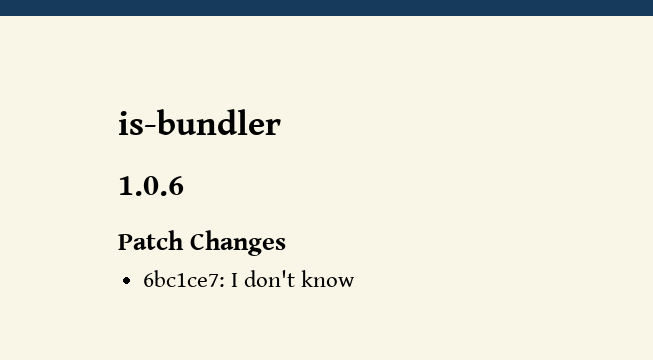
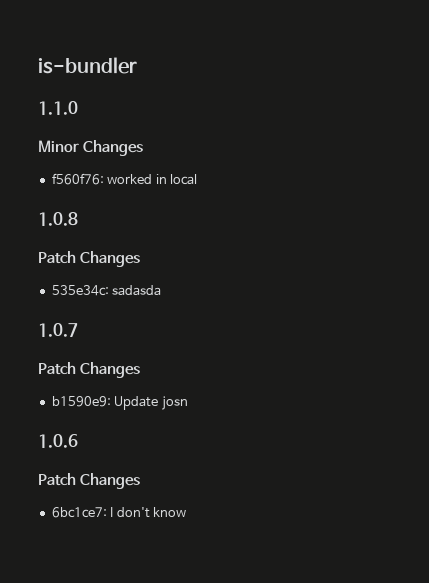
(281, 122) none -> [38,101,78,115] [38,140,143,156] [51,173,197,185] [38,212,78,226] [38,251,140,267] [51,285,162,296] [38,323,78,337] [38,362,140,378] [51,396,188,410] // 1.1.0 // Minor Changes // f560f76: worked in local // 1.0.8 // Patch Changes // 535e34c: sadasda // 1.0.7 // Patch Changes // b1590e9: Update josn

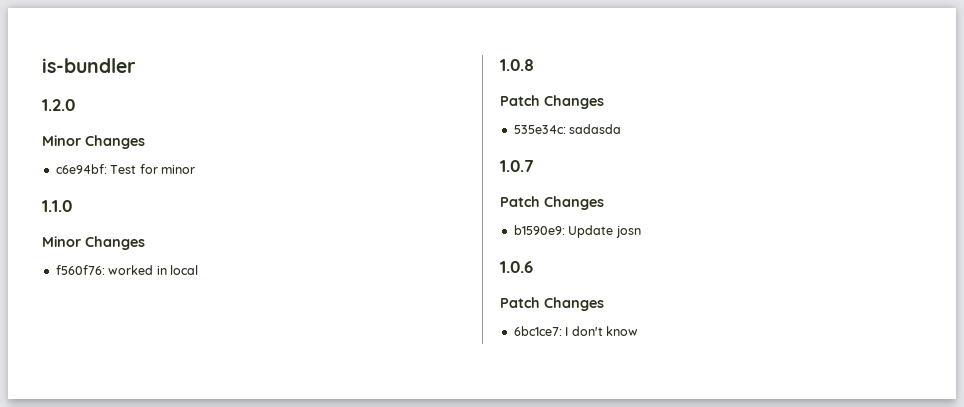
(137, 65) none -> [42,99,75,111] [42,135,145,149] [55,164,195,174] // 1.2.0 // Minor Changes // c6e94bf: Test for minor

